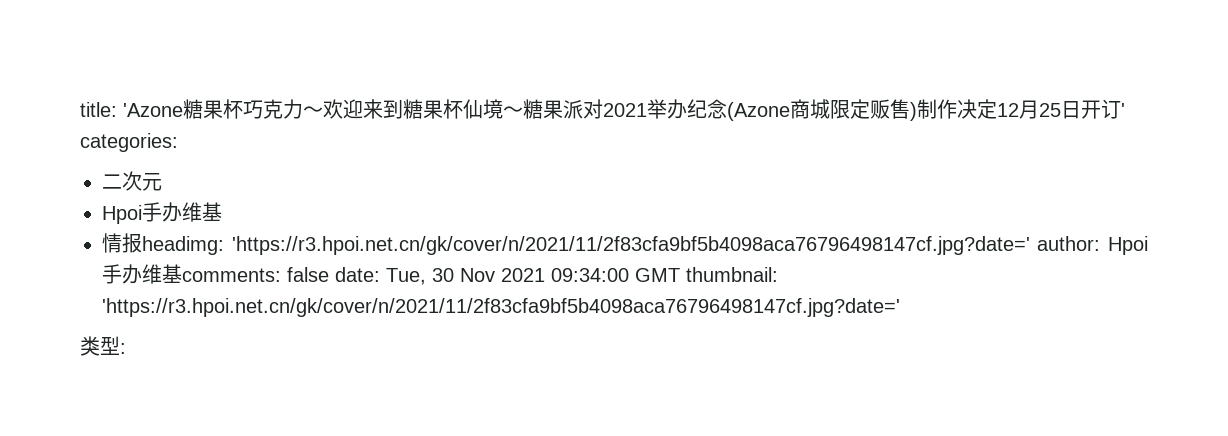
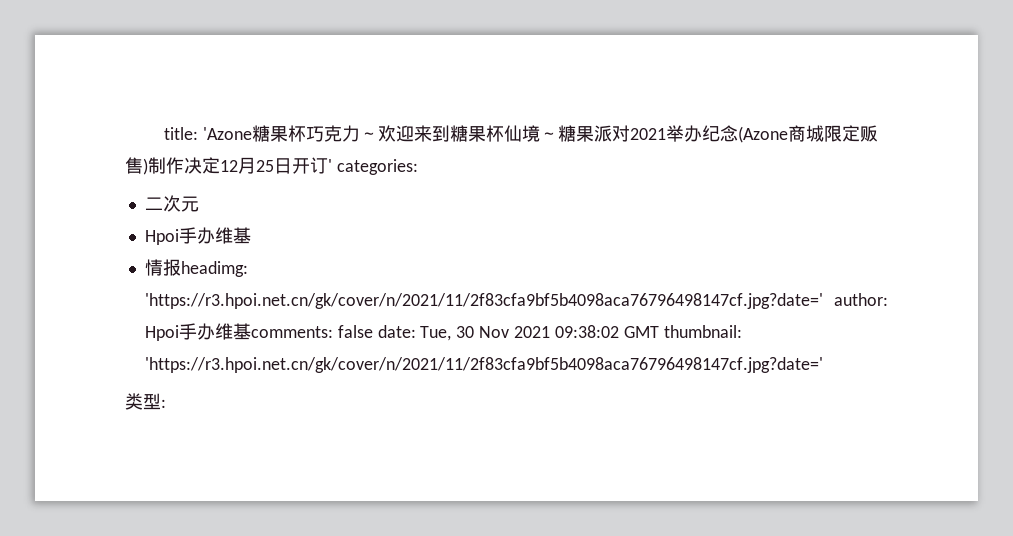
[551,268,629,282] 09:34:00 -> [554,325,619,338] 09:38:02

